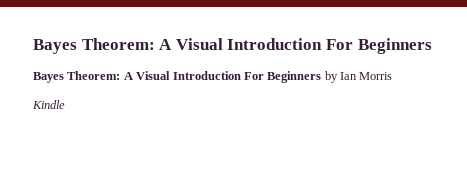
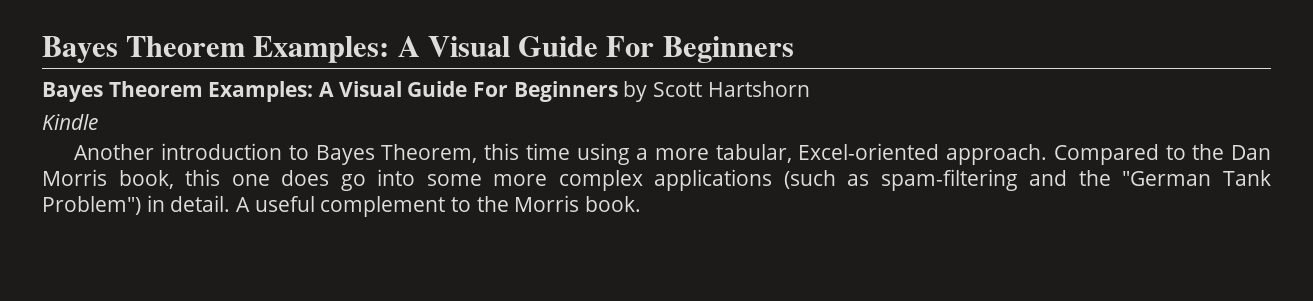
[33,38,323,54] Bayes Theorem: A Visual Introduction -> [42,36,599,63] Bayes Theorem Examples: A Visual Guide
[67,71,241,80] Theorem: A Visual Introduction -> [108,81,468,102] Theorem Examples: A Visual Guide
[340,72,393,80] Ian Morris -> [653,81,810,97] Scott Hartshorn
(65, 104) none -> [74,143,1271,165] [42,169,1272,191] [42,195,642,217] // Another introduction to Bayes Theorem, this time using a more tabular, Excel-oriented approach. Compared to the Dan Morris book, this one does go into some more complex applications (such as spam-filtering and the "German Tank Problem") in detail. A useful complement to the Morris book.

